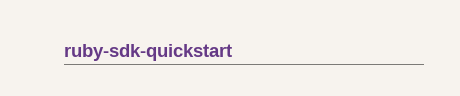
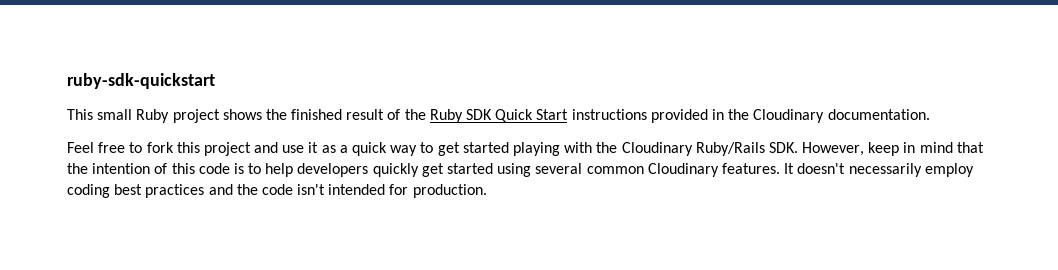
(232, 52) none -> [67,109,930,123] [67,142,984,156] [67,163,974,177] [67,184,487,198] // This small Ruby project shows the finished result of the Ruby SDK Quick Start instructions provided in the Cloudinary documentation. // Feel free to fork this project and use it as a quick way to get started playing with the Cloudinary Ruby/Rails SDK. However, keep in mind that the intention of this code is to help developers quickly get started using several common Cloudinary features. It doesn't necessarily employ coding best practices and the code isn't intended for production.

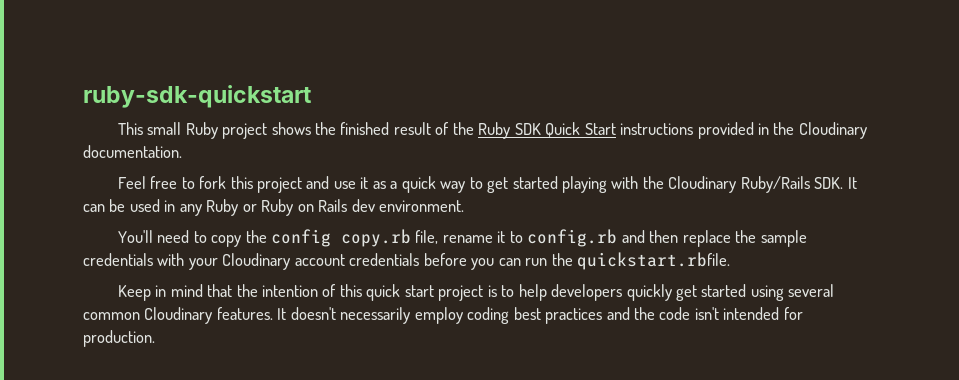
[802,142,900,156] However, keep -> [847,177,857,189] [83,199,465,216] [117,229,807,247] [83,252,731,270] [117,285,151,301] It can be used in any Ruby or Ruby on Rails dev environment. // You'll need to copy the config copy.rb file, rename it to config.rb and then replace the sample credentials with your Cloudinary account credentials before you can run the quickstart.rbfile. // Keep
[198,163,230,174] code -> [366,284,484,301] quick start project

